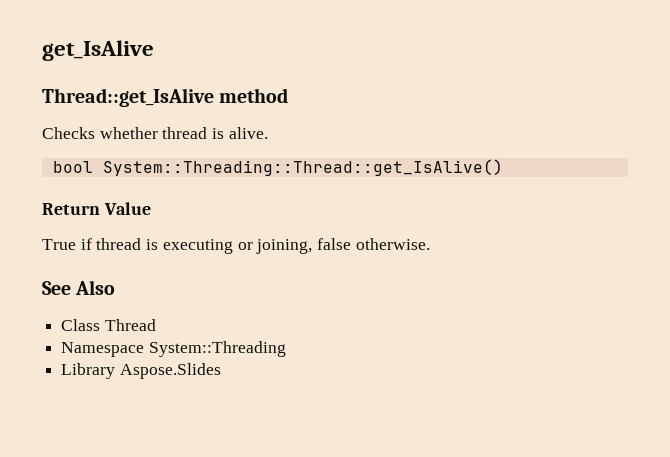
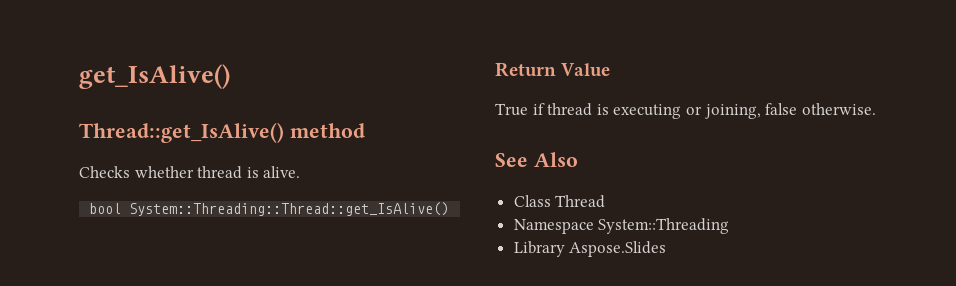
[42,40,154,61] [42,88,214,107] get_IsAlive // Thread::get_IsAlive -> [79,64,230,89] [79,122,284,143] get_IsAlive() // Thread::get_IsAlive()

